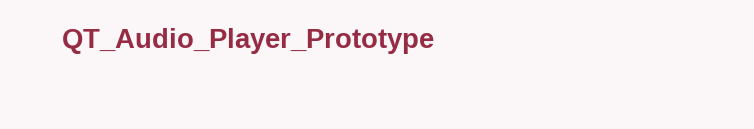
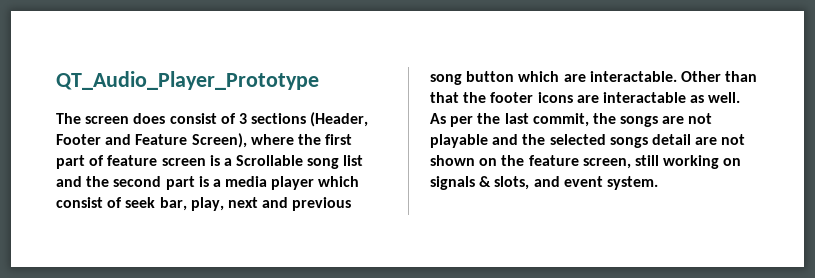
(434, 41) none -> [56,112,369,127] [56,133,353,148] [56,155,364,169] [56,176,360,190] [56,197,352,211] [430,71,758,85] [430,92,741,103] [430,113,713,127] [430,134,746,148] [430,155,742,169] [430,176,658,190] // The screen does consist of 3 sections (Header, Footer and Feature Screen), where the first part of feature screen is a Scrollable song list and the second part is a media player which consist of seek bar, play, next and previous song button which are interactable. Other than that the footer icons are interactable as well. As per the last commit, the songs are not playable and the selected songs detail are not shown on the feature screen, still working on signals & slots, and event system.

